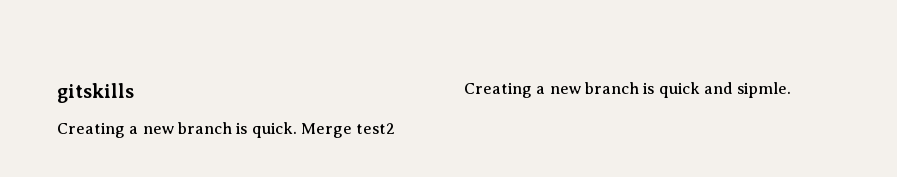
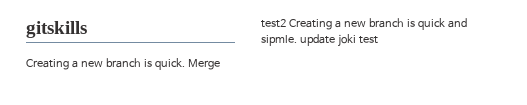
(792, 90) none -> [299,34,378,47] update joki test

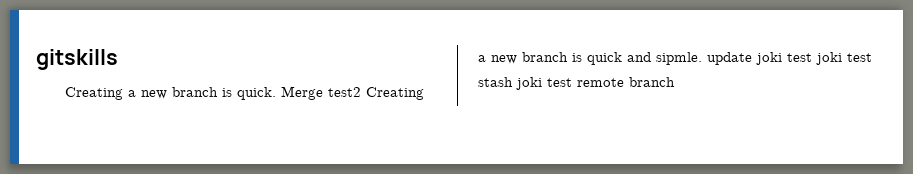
(378, 40) none -> [816,52,872,65] [478,77,675,90] joki test stash joki test remote branch

